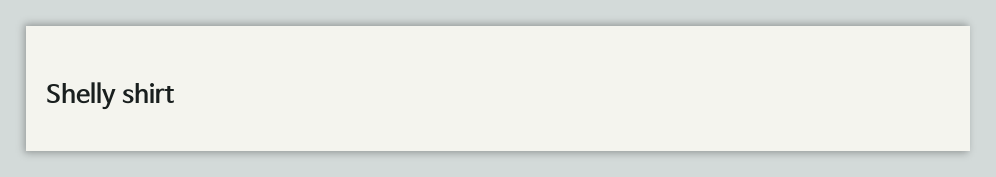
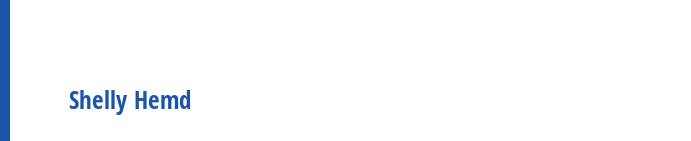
[121,83,174,104] shirt -> [133,90,191,109] Hemd

